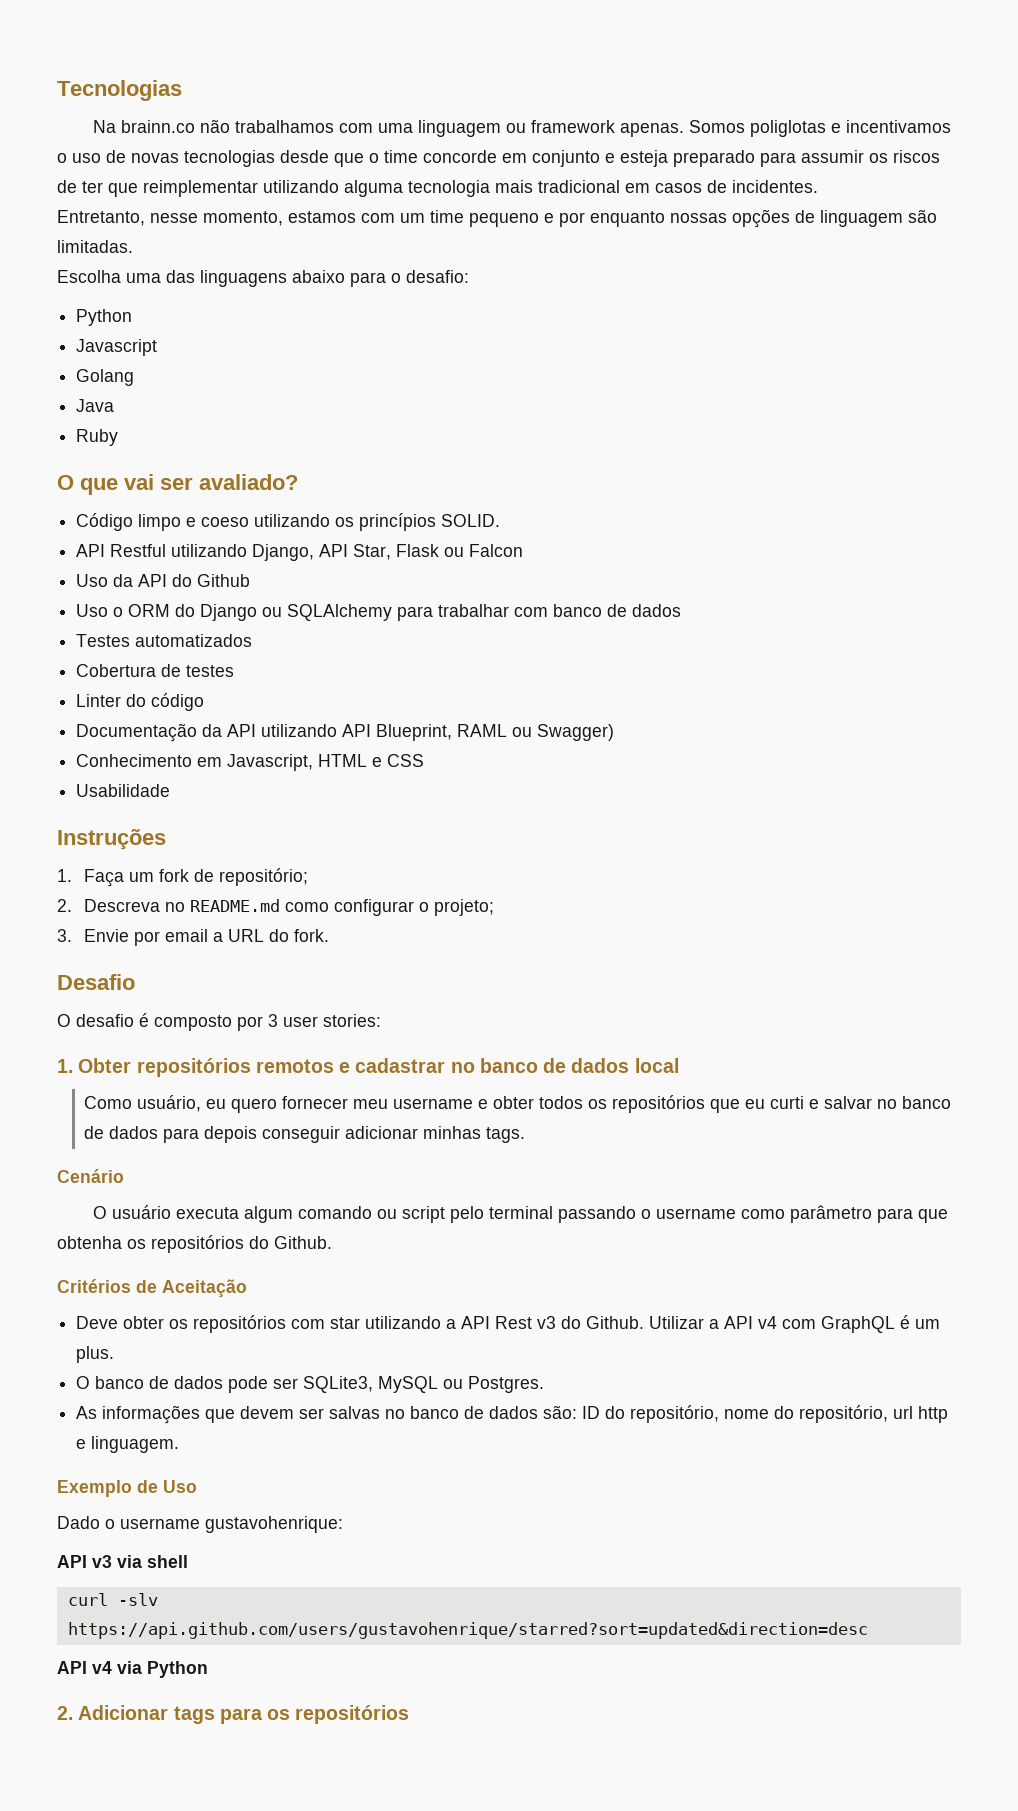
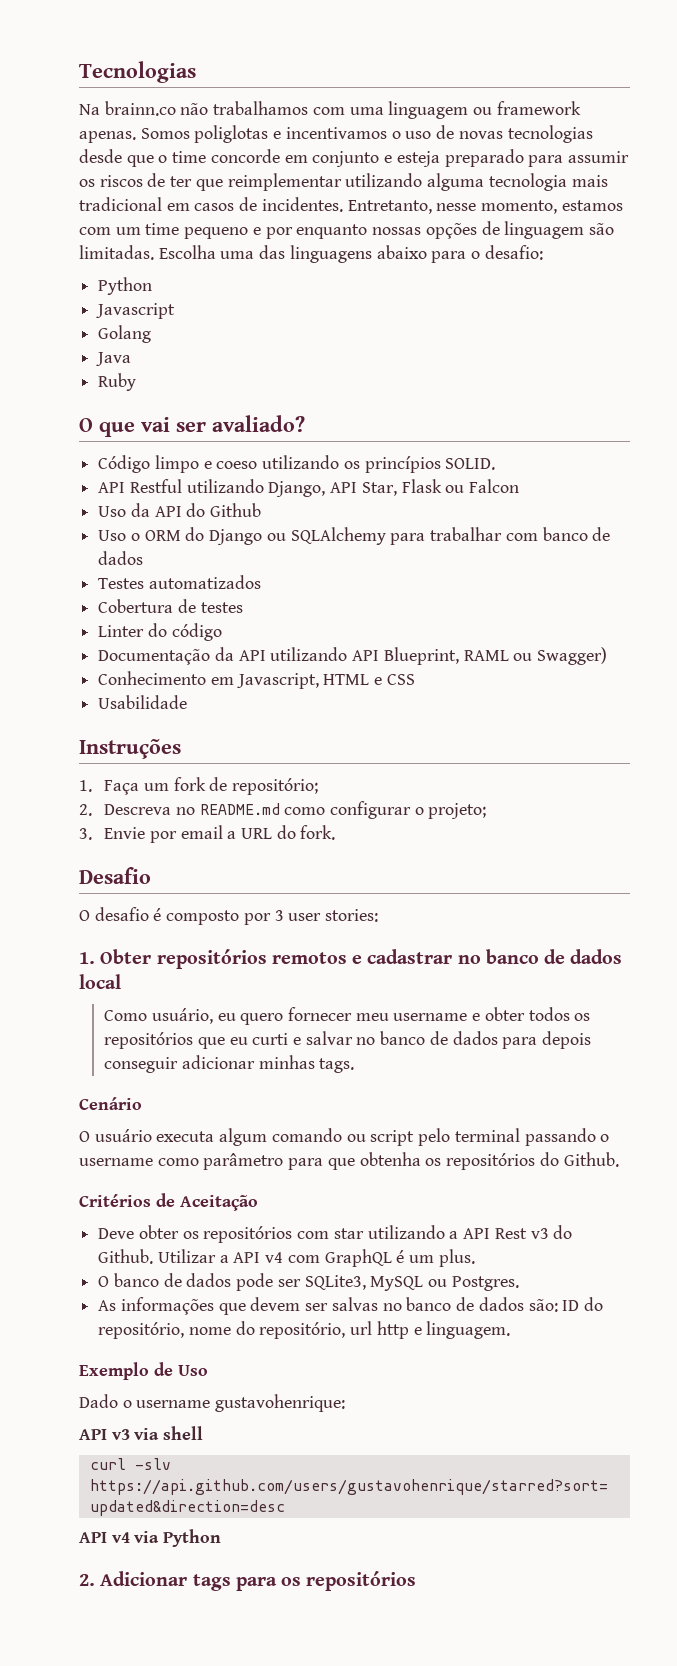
(818, 186) // -> (343, 204) none
(133, 246) // -> (154, 252) none

